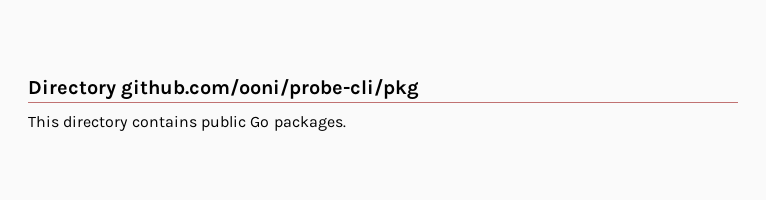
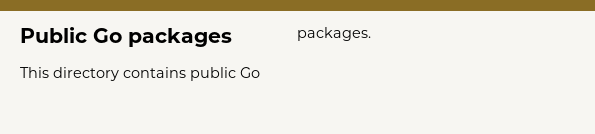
[28,79,420,100] Directory github.com/ooni/probe-cli/pkg -> [20,27,232,47] Public Go packages

